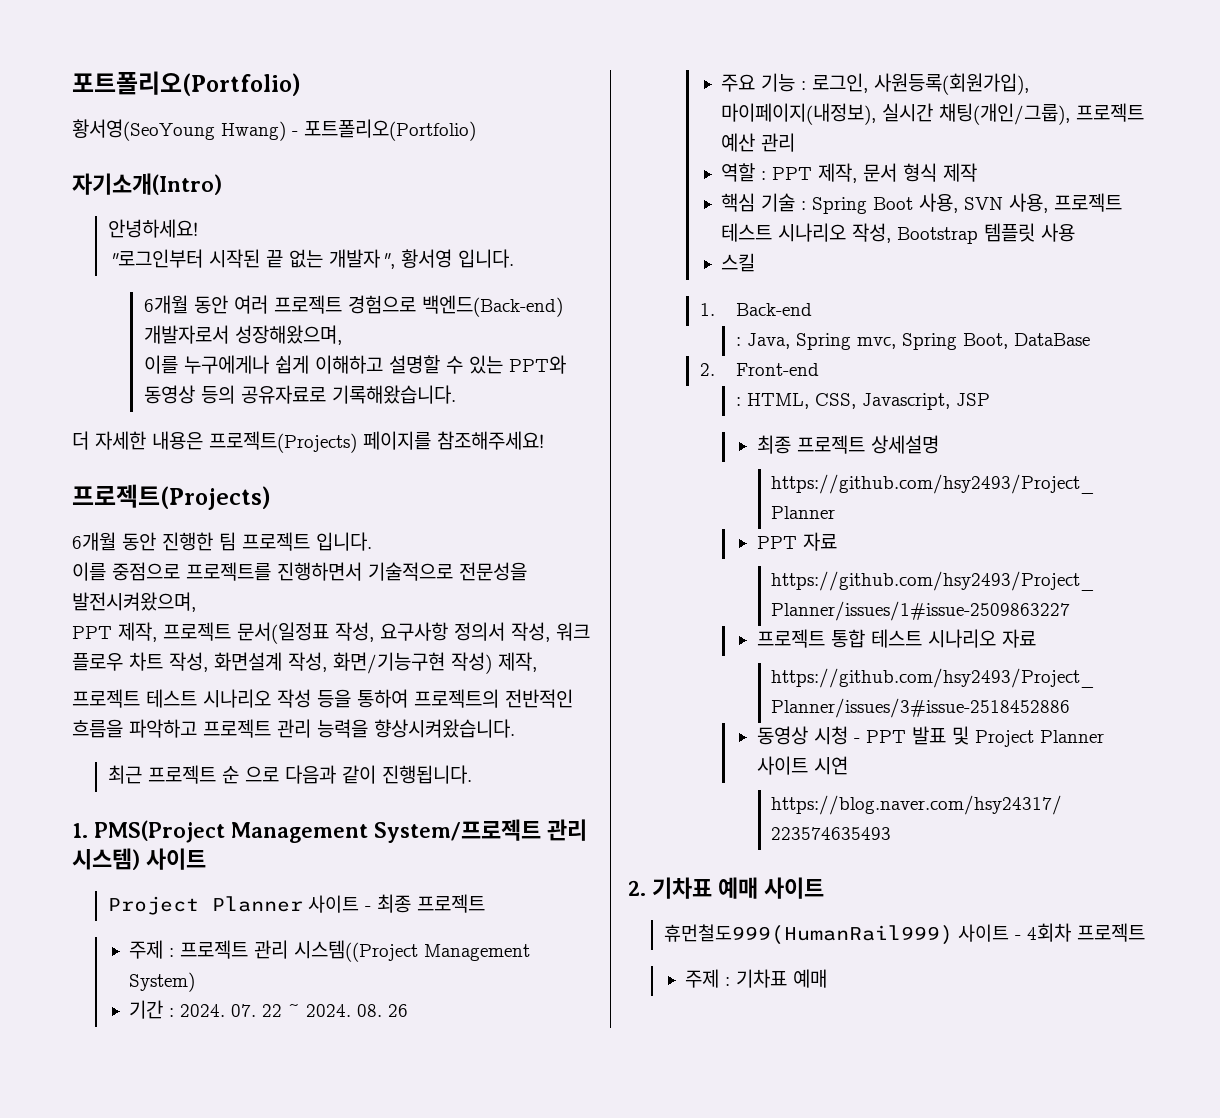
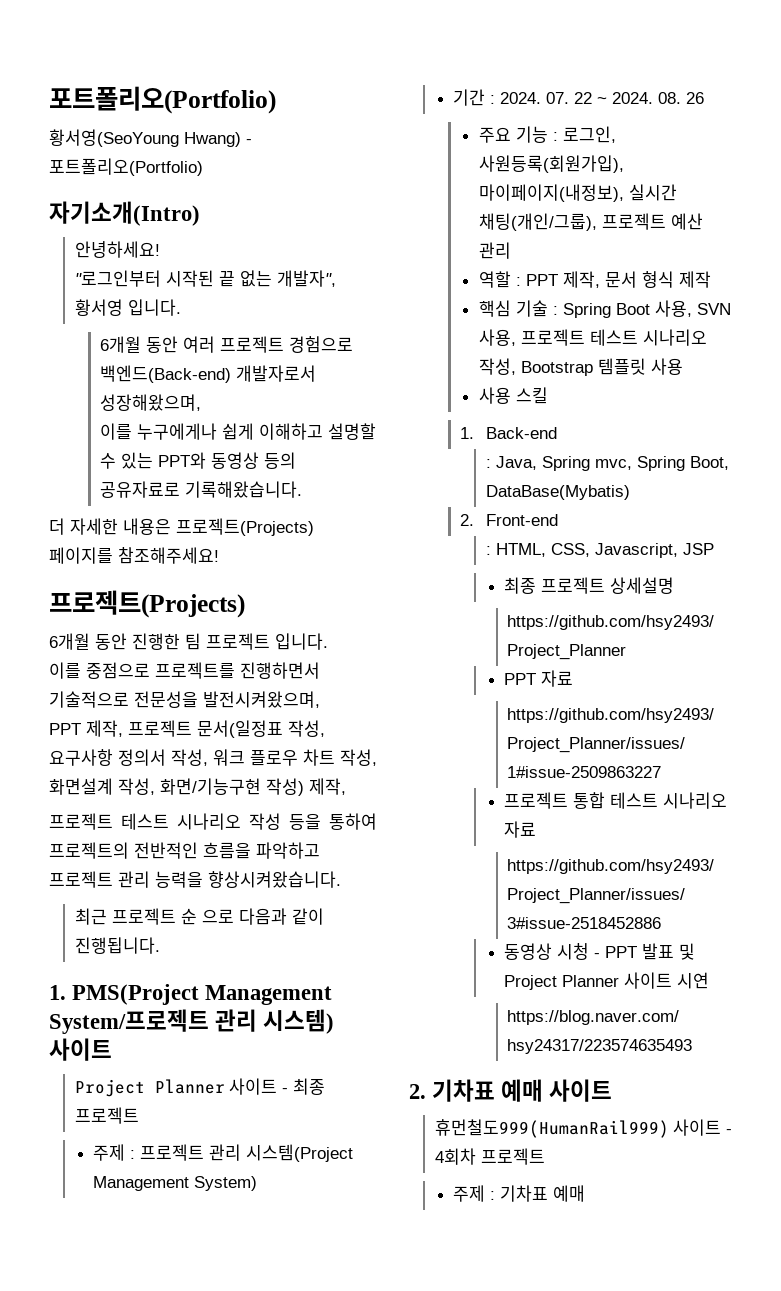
[293,940,418,962] 시스템((Project -> [246,1144,354,1162] 시스템(Project
(1075, 232) none -> [478,387,511,404] 사용
[1013,333,1090,346] DataBase -> [485,485,630,500] DataBase(Mybatis)

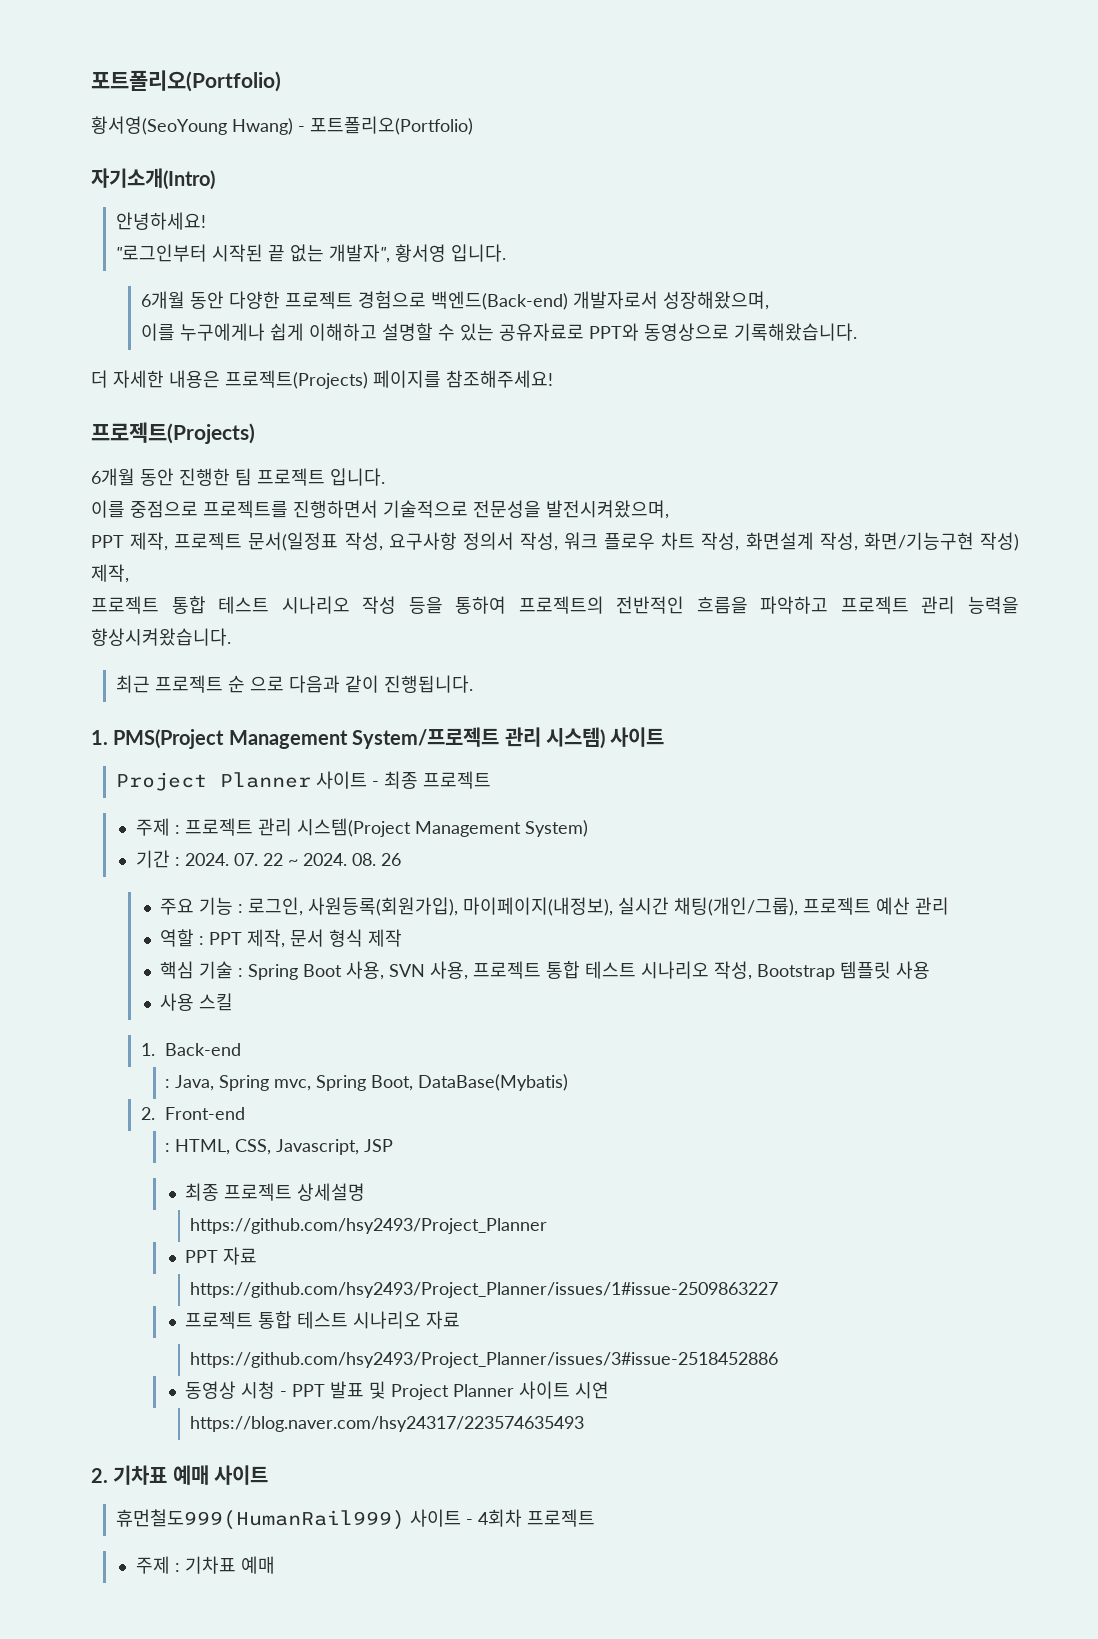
[183,336,216,353] 여러 -> [228,291,280,309] 다양한
[158,452,297,469] [100,481,181,498] PPT와 동영상 등의 공유자료로 -> [498,323,729,341] 공유자료로 PPT와 동영상으로
(113, 821) none -> [171,596,206,614] 통합
(585, 337) none -> [546,961,581,979] 통합

